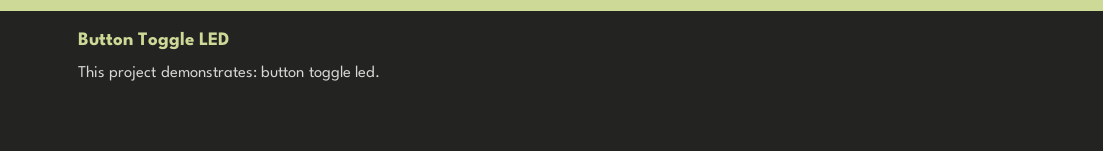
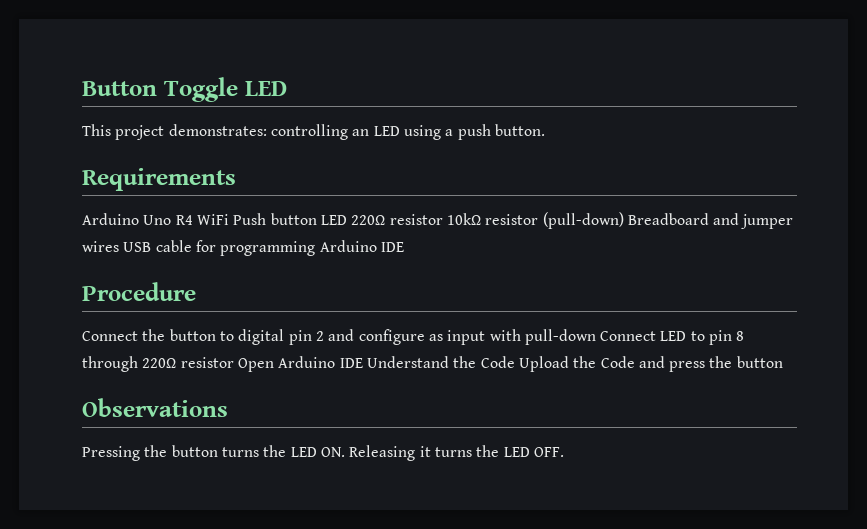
[261,65,381,81] button toggle led. -> [270,124,545,140] [82,168,236,191] [82,212,794,229] [82,240,404,256] [82,282,196,301] [82,329,745,345] [82,356,783,372] [82,398,228,417] [82,445,564,461] controlling an LED using a push button. // Requirements // Arduino Uno R4 WiFi Push button LED 220Ω resistor 10kΩ resistor (pull-down) Breadboard and jumper wires USB cable for programming Arduino IDE // Procedure // Connect the button to digital pin 2 and configure as input with pull-down Connect LED to pin 8 through 220Ω resistor Open Arduino IDE Understand the Code Upload the Code and press the button // Observations // Pressing the button turns the LED ON. Releasing it turns the LED OFF.

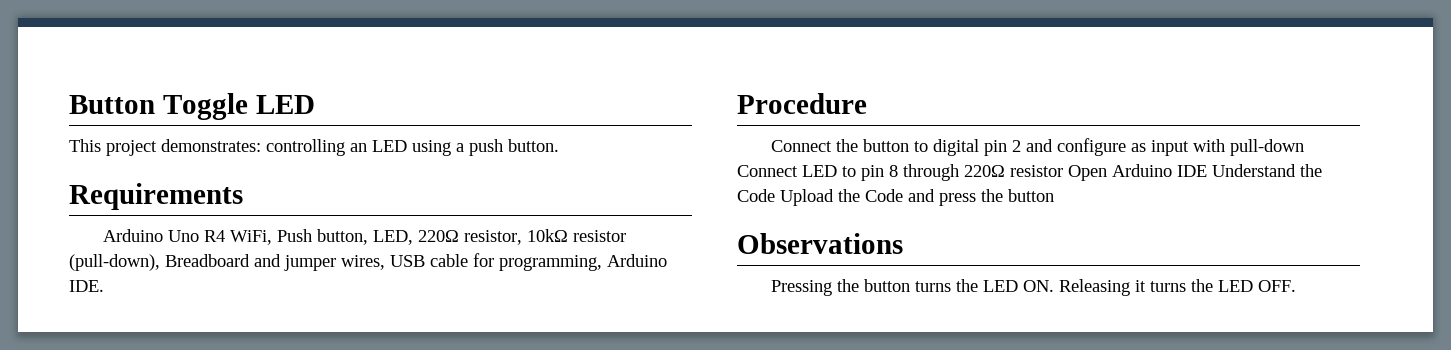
[196,213,443,225] WiFi Push button LED 220Ω resistor -> [229,229,522,245] WiFi, Push button, LED, 220Ω resistor,
[542,212,624,229] (pull-down) -> [69,254,160,271] (pull-down),
[82,241,119,252] wires -> [341,255,385,270] wires,
[220,240,404,256] programming Arduino IDE -> [499,254,667,271] [69,280,104,292] programming, Arduino IDE.

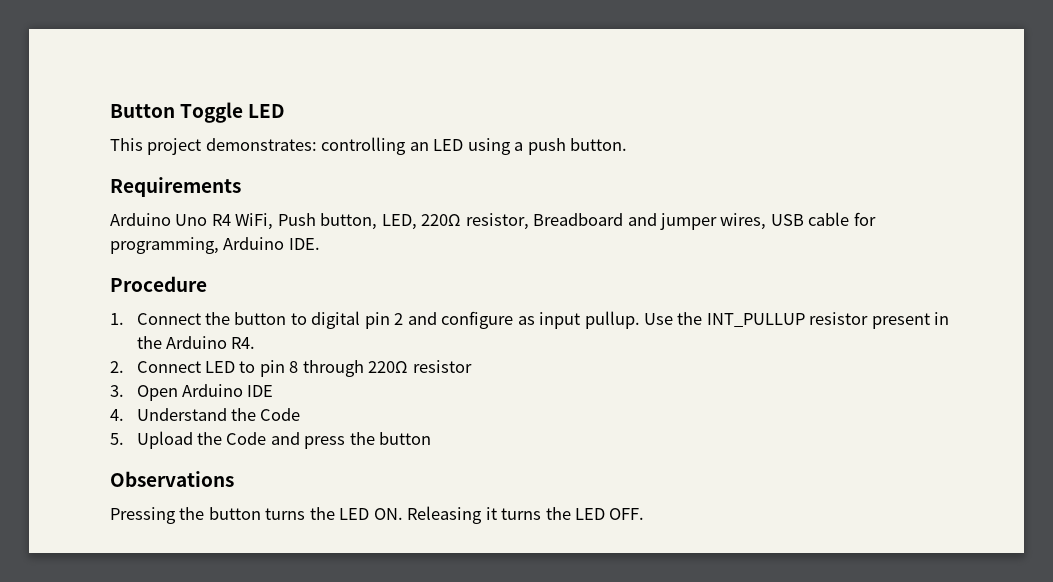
[526,229,626,242] [69,254,160,271] 10kΩ resistor (pull-down), -> (529, 221) none
(867, 103) none -> [110,313,124,325] 1.
[1192,139,1304,156] with pull-down -> [584,311,950,329] [136,336,256,349] [110,361,124,373] pullup. Use the INT_PULLUP resistor present in the Arduino R4. // 2.
(1063, 171) none -> [110,385,124,397] // 3.
(1207, 171) none -> [110,409,124,421] // 4.
(775, 195) none -> [110,433,124,445] // 5.

